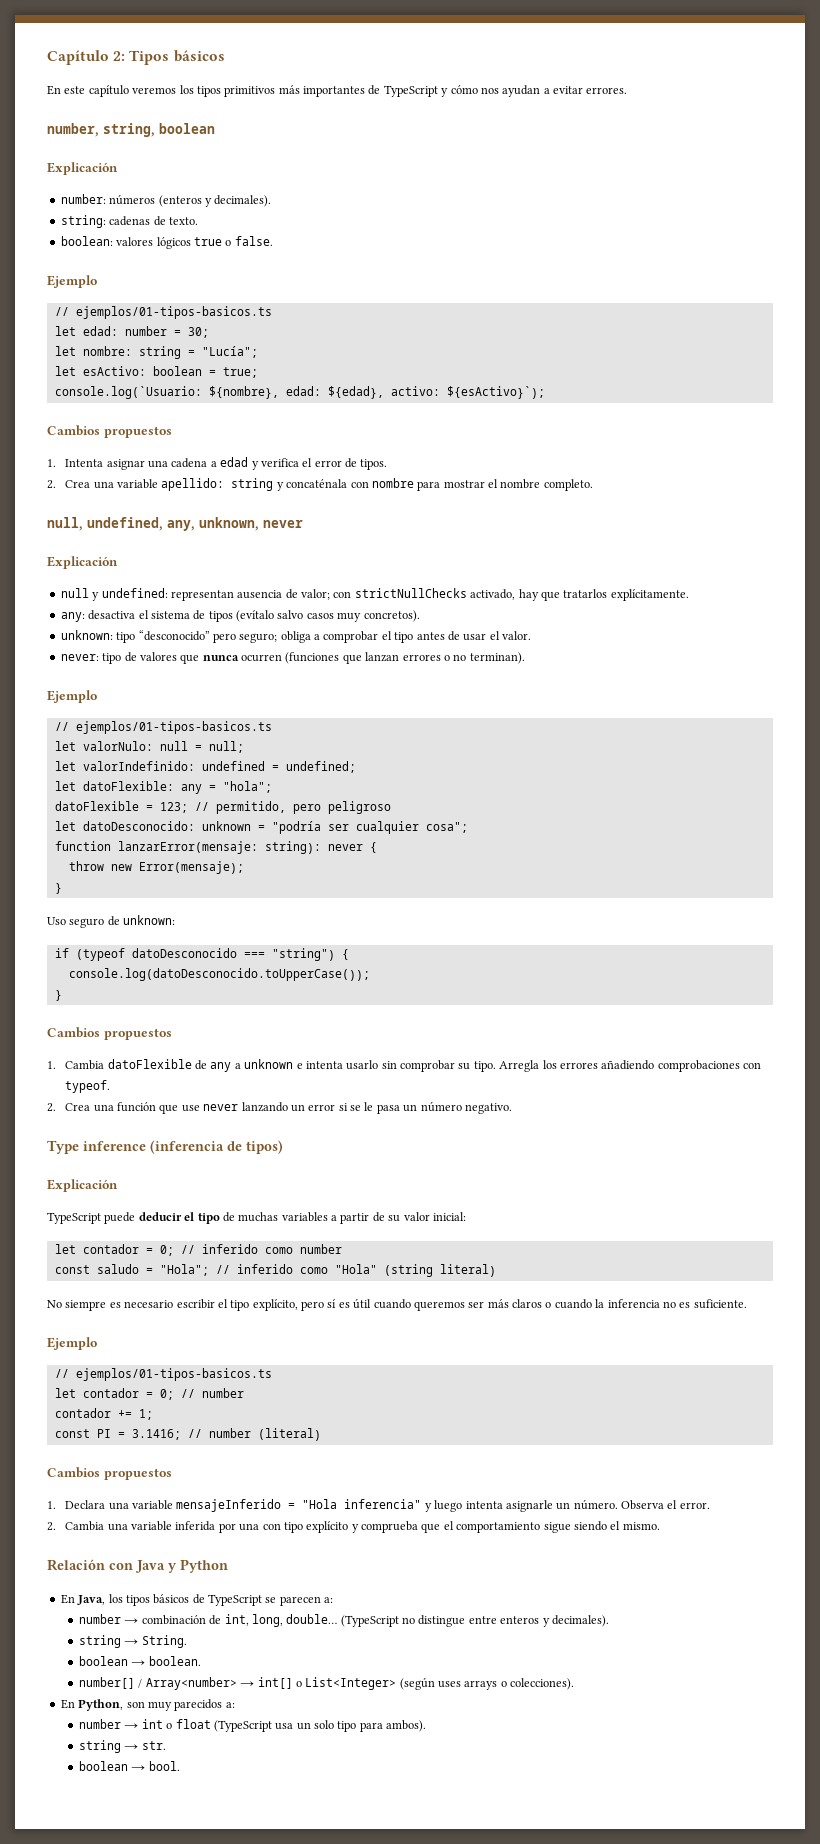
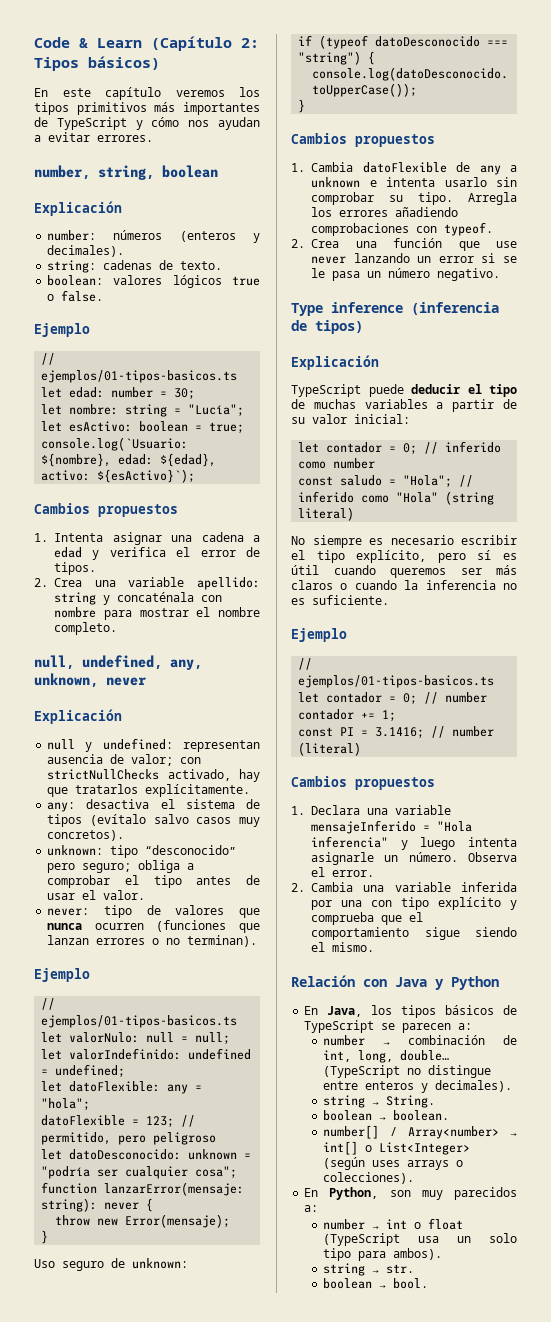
[47,50,109,65] Capítulo -> [34,36,232,51] Code & Learn (Capítulo
[173,50,225,62] básicos -> [88,56,160,70] básicos)

